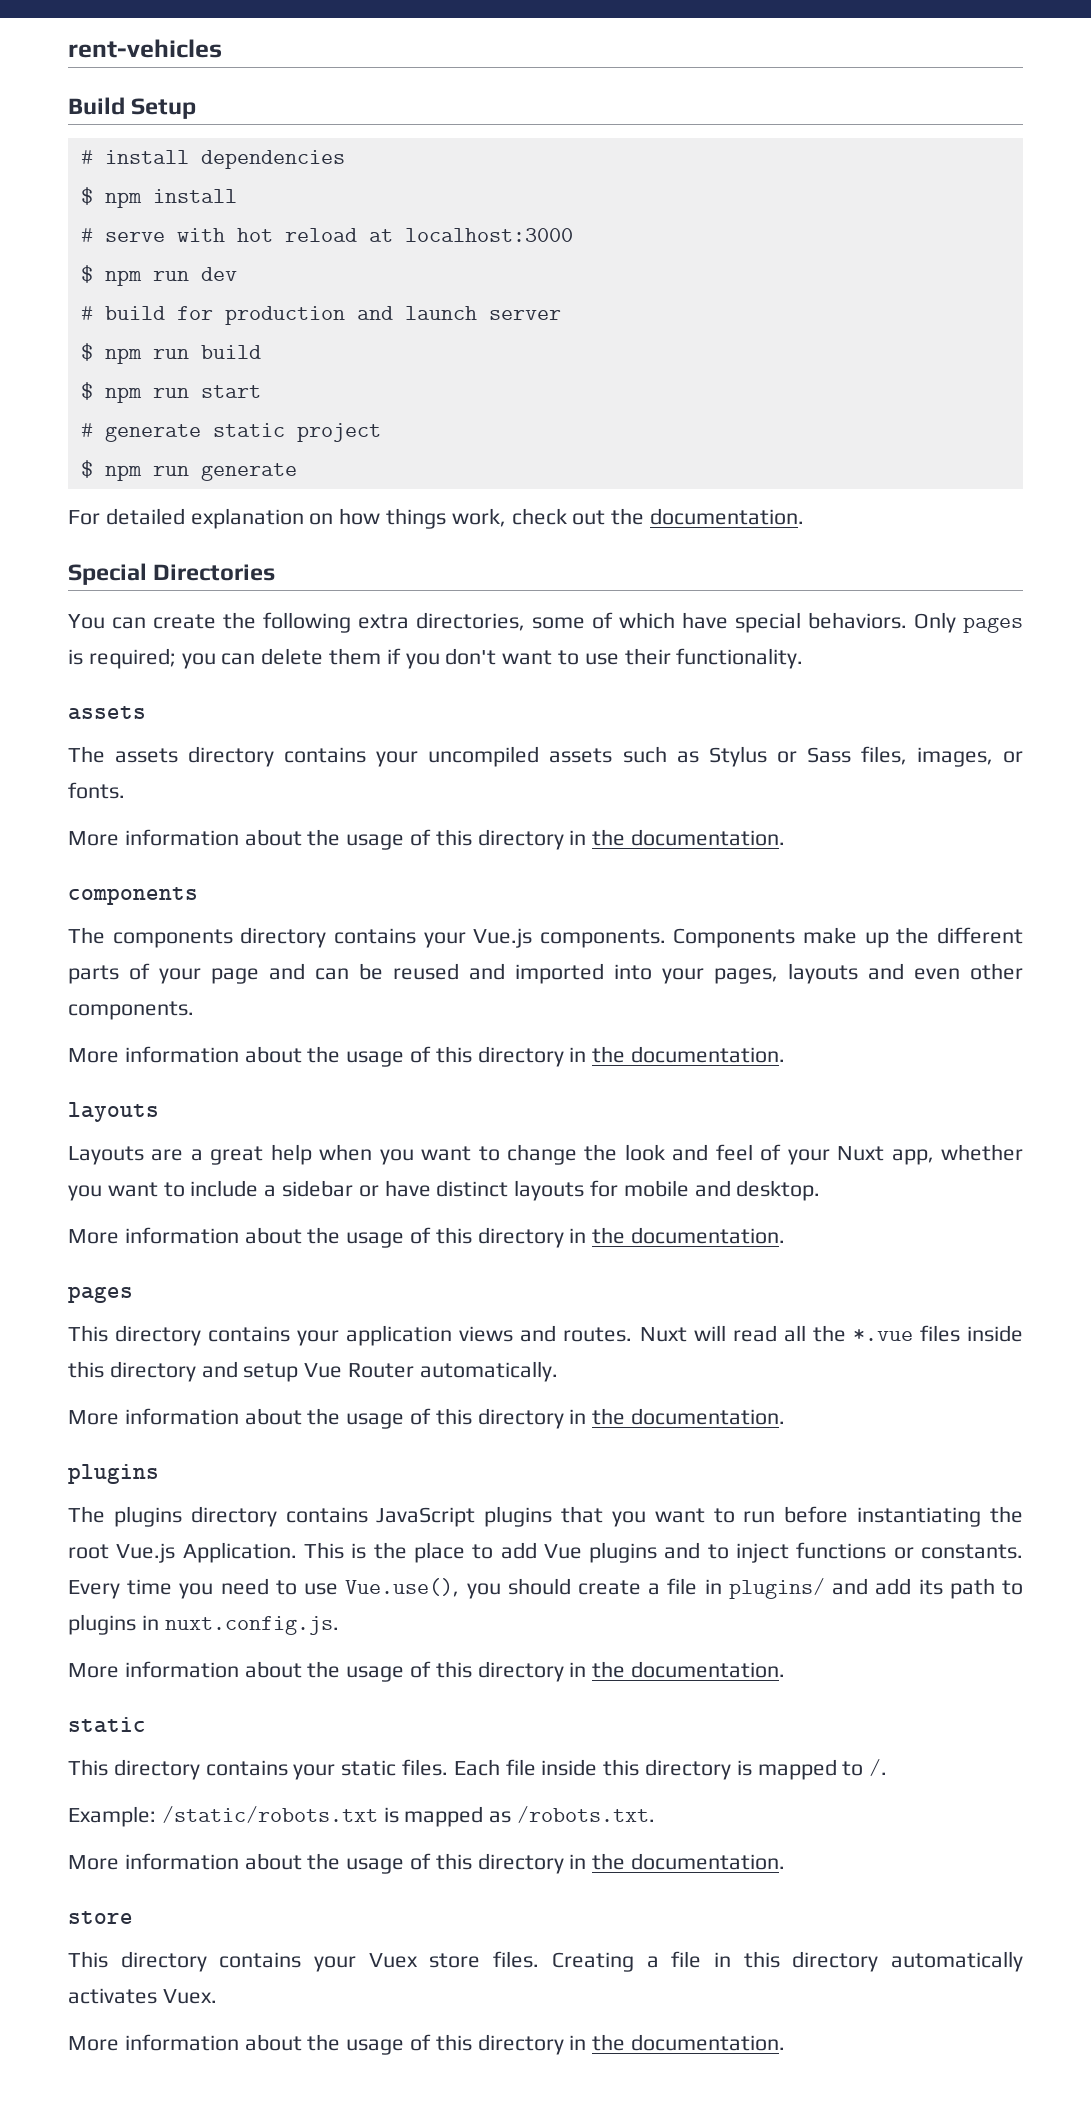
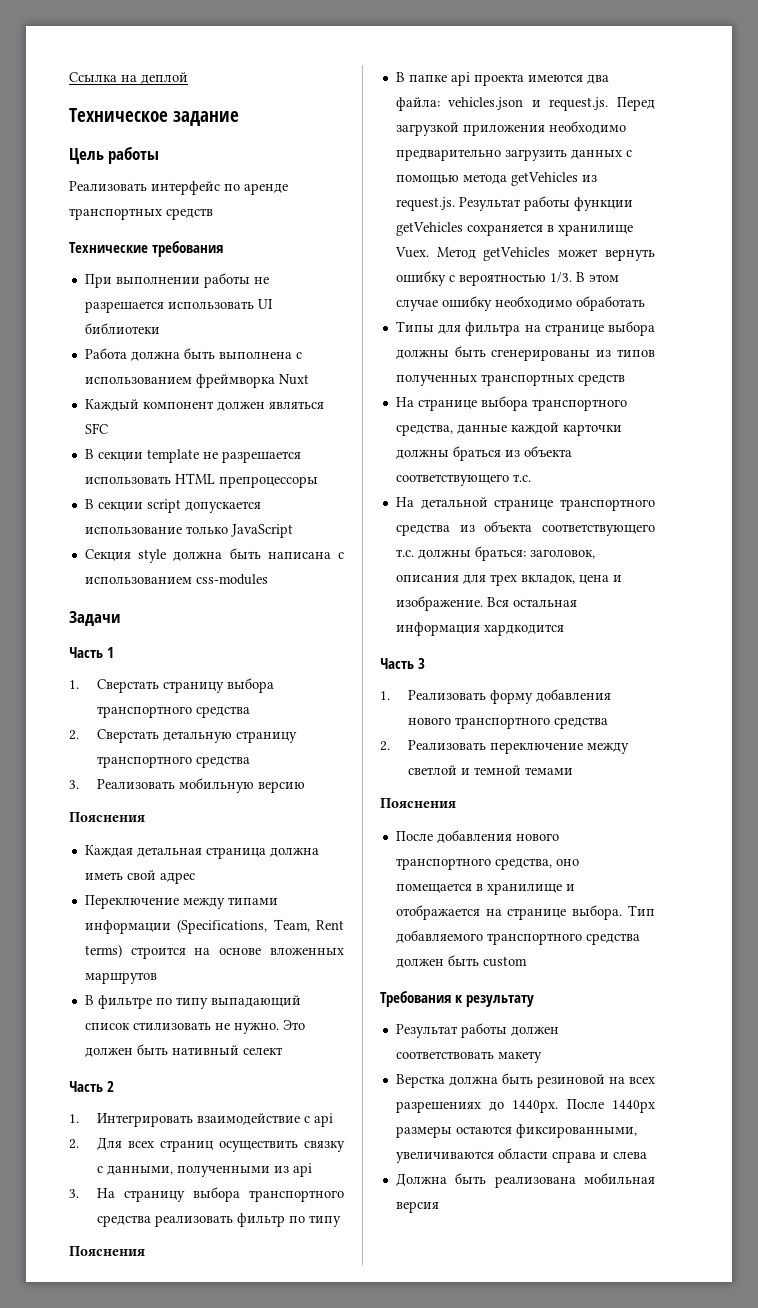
[68,39,222,58] [68,97,197,119] [80,150,345,169] [80,187,237,208] [80,228,573,242] [80,265,237,286] [80,306,561,325] [80,343,261,364] [80,382,261,403] [80,423,381,442] [80,460,297,481] [68,508,805,529] [68,563,276,585] [68,612,1023,633] [68,648,804,669] [68,706,146,720] [68,746,1023,767] [68,782,125,799] [68,829,786,850] [68,887,198,905] [68,927,1023,948] [68,963,1023,984] [68,1001,194,1020] [68,1046,786,1067] [68,1102,159,1122] [68,1144,1024,1165] [68,1180,821,1201] [68,1227,786,1248] [68,1286,133,1303] [68,1325,1024,1346] [68,1361,558,1382] [68,1408,786,1429] [68,1464,159,1484] [68,1506,1023,1527] [68,1542,1023,1563] [68,1578,1023,1599] [68,1614,339,1635] [68,1661,786,1682] [68,1717,146,1733] [68,1759,888,1780] [68,1806,656,1827] [68,1853,786,1874] [68,1911,133,1924] [68,1951,1024,1972] [68,1988,217,2004] [68,2034,786,2055] rent-vehicles // Build Setup // # install dependencies // $ npm install // # serve with hot reload at localhost:3000 // $ npm run dev // # build for production and launch server // $ npm run build // $ npm run start // # generate static project // $ npm run generate // For detailed explanation on how things work, check out the documentation. // Special Directories // You can create the following extra directories, some of which have special behaviors. Only pages is required; you can delete them if you don't want to use their functionality. // assets // The assets directory contains your uncompiled assets such as Stylus or Sass files, images, or fonts. // More information about the usage of this directory in the documentation. // components // The components directory contains your Vue.js components. Components make up the different parts of your page and can be reused and imported into your pages, layouts and even other components. // More information about the usage of this directory in the documentation. // layouts // Layouts are a great help when you want to change the look and feel of your Nuxt app, whether you want to include a sidebar or have distinct layouts for mobile and desktop. // More information about the usage of this directory in the documentation. // pages // This directory contains your application views and routes. Nuxt will read all the *.vue files inside this directory and setup Vue Router automatically. // More information about the usage of this directory in the documentation. // plugins // The plugins directory contains JavaScript plugins that you want to run before instantiating the root Vue.js Application. This is the place to add Vue plugins and to inject functions or constants. Every time you need to use Vue.use(), you should create a file in plugins/ and add its path to plugins in nuxt.config.js. // More information about the usage of this directory in the documentation. // static // This directory contains your static files. Each file inside this directory is mapped to /. // Example: /static/robots.txt is mapped as /robots.txt. // More information about the usage of this directory in the documentation. // store // This directory contains your Vuex store files. Creating a file in this directory automatically activates Vuex. // More information about the usage of this directory in the documentation. -> [69,72,188,84] [69,108,239,126] [69,147,160,164] [69,181,288,195] [69,208,213,220] [69,241,224,257] [84,273,269,288] [84,299,273,313] [84,323,160,334] [84,348,302,361] [84,374,309,388] [84,399,324,411] [84,423,108,434] [84,449,301,463] [84,473,318,488] [84,499,261,513] [84,524,293,538] [84,548,344,563] [84,574,268,585] [69,611,120,626] [69,647,115,658] [69,678,275,693] [97,706,251,718] [69,729,298,743] [97,756,251,768] [69,778,306,793] [69,812,145,822] [84,845,319,859] [84,870,195,884] [84,895,278,909] [84,919,344,934] [84,944,344,959] [84,972,157,984] [84,995,301,1009] [84,1020,305,1034] [84,1044,283,1057] [69,1081,115,1092] [69,1113,334,1127] [69,1137,345,1152] [97,1163,313,1177] [69,1187,344,1202] [97,1213,342,1227] [69,1246,145,1256] [395,72,609,86] [395,97,655,111] [395,121,626,136] [395,149,632,161] [395,172,597,186] [395,196,633,211] [395,222,633,236] [394,247,655,261] [395,271,619,286] [395,296,645,311] [395,321,655,336] [395,346,655,361] [395,374,625,386] [395,396,627,411] [395,422,622,436] [395,446,572,461] [395,474,531,486] [395,497,655,511] [395,521,655,536] [395,546,595,561] [395,574,622,586] [395,596,577,611] [395,622,564,636] [380,658,426,669] [380,689,612,704] [408,717,609,729] [380,740,630,754] [408,765,574,775] [380,798,456,808] [395,830,559,843] [395,858,579,870] [395,883,575,895] [395,905,655,920] [395,930,640,945] [395,955,527,968] [380,991,535,1007] [395,1023,559,1038] [395,1051,542,1063] [395,1073,655,1088] [395,1099,655,1113] [395,1124,637,1138] [395,1148,647,1163] [395,1173,655,1188] [395,1201,439,1213] Ссылка на деплой // Техническое задание // Цель работы // Реализовать интерфейс по аренде транспортных средств // Технические требования // При выполнении работы не разрешается использовать UI библиотеки // Работа должна быть выполнена с использованием фреймворка Nuxt // Каждый компонент должен являться SFC // В секции template не разрешается использовать HTML препроцессоры // В секции script допускается использование только JavaScript // Секция style должна быть написана с использованием css-modules // Задачи // Часть 1 // 1. Сверстать страницу выбора транспортного средства // 2. Сверстать детальную страницу транспортного средства // 3. Реализовать мобильную версию // Пояснения // Каждая детальная страница должна иметь свой адрес // Переключение между типами информации (Specifications, Team, Rent terms) строится на основе вложенных маршрутов // В фильтре по типу выпадающий список стилизовать не нужно. Это должен быть нативный селект // Часть 2 // 1. Интегрировать взаимодействие с api // 2. Для всех страниц осуществить связку с данными, полученными из api // 3. На страницу выбора транспортного средства реализовать фильтр по типу // Пояснения // В папке api проекта имеются два файла: vehicles.json и request.js. Перед загрузкой приложения необходимо предварительно загрузить данных с помощью метода getVehicles из request.js. Результат работы функции getVehicles сохраняется в хранилище Vuex. Метод getVehicles может вернуть ошибку с вероятностью 1/3. В этом случае ошибку необходимо обработать // Типы для фильтра на странице выбора должны быть сгенерированы из типов полученных транспортных средств // На странице выбора транспортного средства, данные каждой карточки должны браться из объекта соответствующего т.с. // На детальной странице транспортного средства из объекта соответствующего т.с. должны браться: заголовок, описания для трех вкладок, цена и изображение. Вся остальная информация хардкодится // Часть 3 // 1. Реализовать форму добавления нового транспортного средства // 2. Реализовать переключение между светлой и темной темами // Пояснения // После добавления нового транспортного средства, оно помещается в хранилище и отображается на странице выбора. Тип добавляемого транспортного средства должен быть custom // Требования к результату // Результат работы должен соответствовать макету // Верстка должна быть резиновой на всех разрешениях до 1440px. После 1440px размеры остаются фиксированными, увеличиваются области справа и слева // Должна быть реализована мобильная версия

